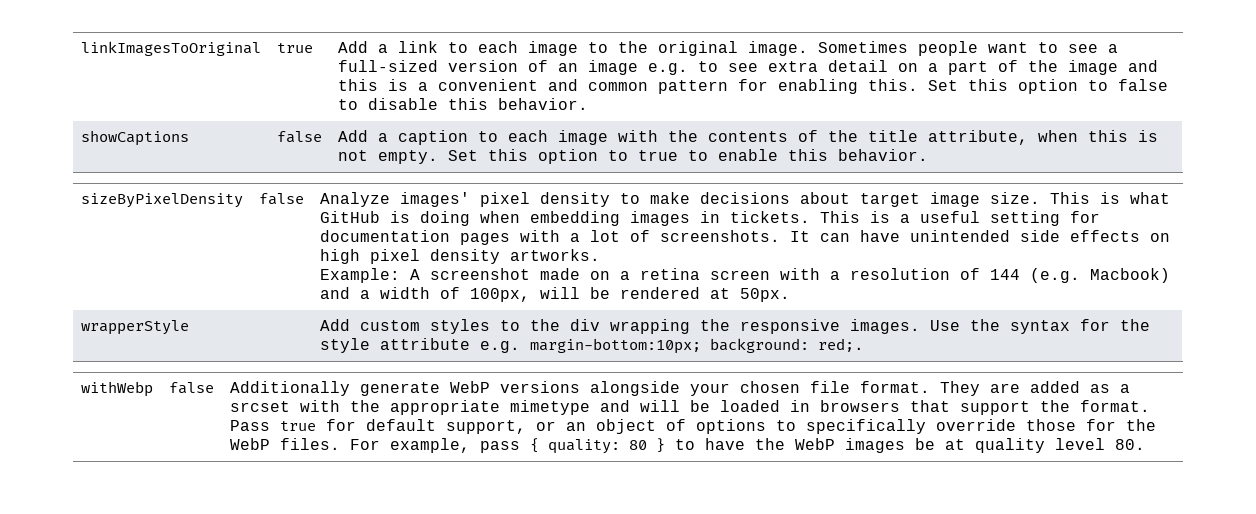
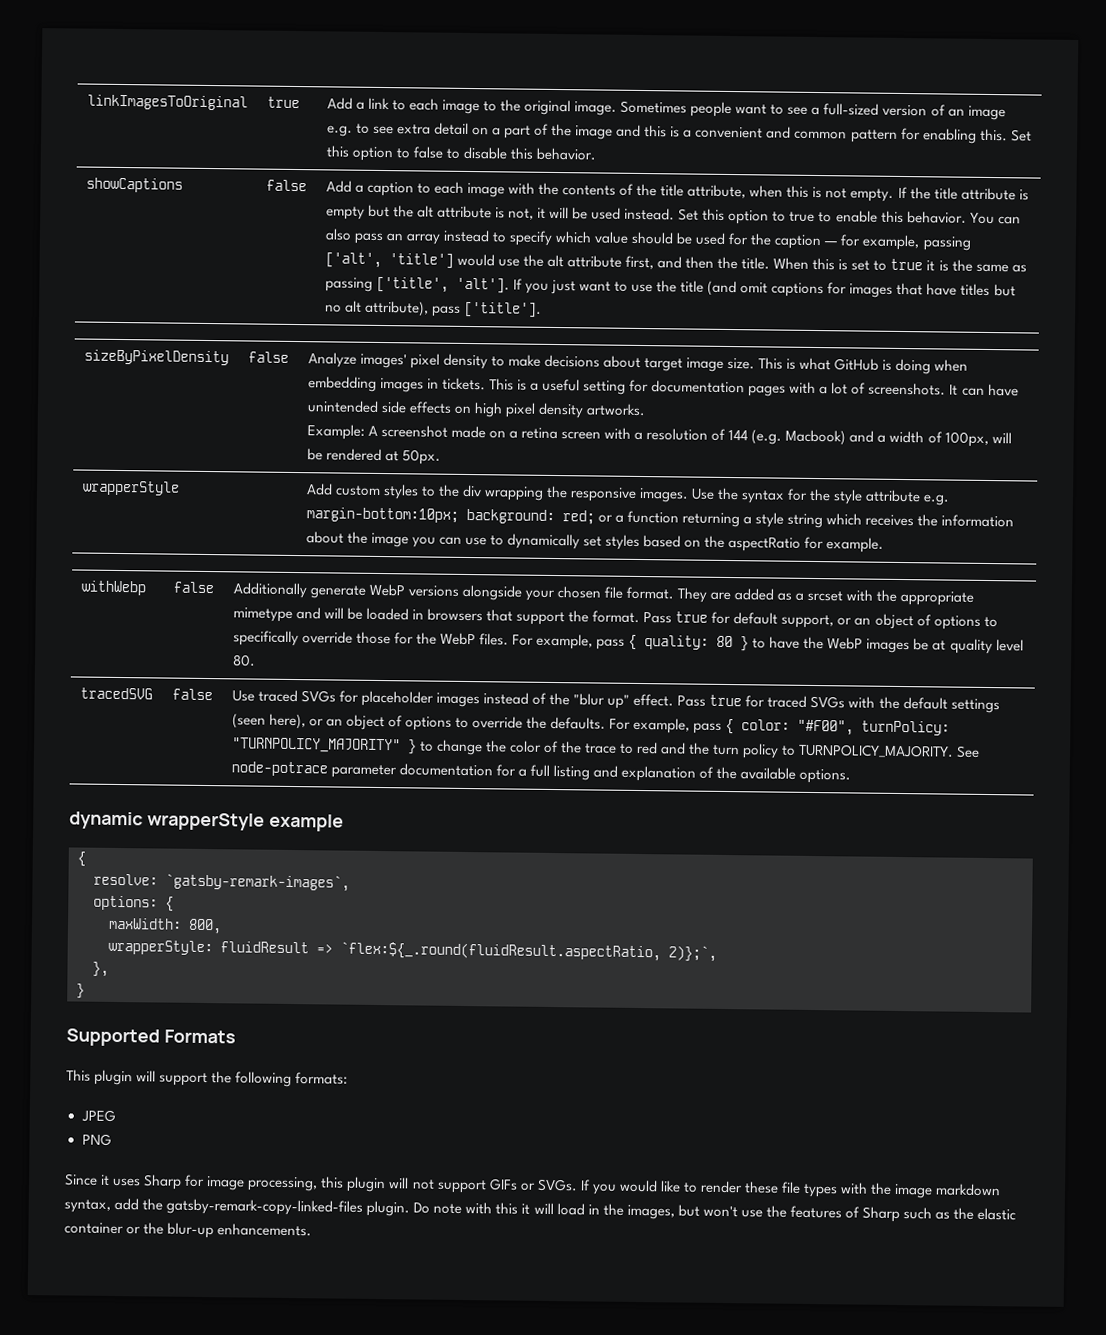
(438, 157) none -> [897,186,1029,201] [325,204,676,221] If the title attribute is empty but the alt attribute is not, it will be used instead.
(928, 155) none -> [969,212,1021,225] [324,228,971,251] [324,252,1027,273] [324,276,1016,298] [324,300,542,318] You can also pass an array instead to specify which value should be used for the caption — for example, passing ['alt', 'title'] would use the alt attribute first, and then the title. When this is set to true it is the same as passing ['title', 'alt']. If you just want to use the title (and omit captions for images that have titles but no alt attribute), pass ['title'].
[817,338,864,352] red;. -> [561,510,1015,529] [305,531,885,553] red; or a function returning a style string which receives the information about the image you can use to dynamically set styles based on the aspectRatio for example.
(1145, 444) none -> [79,687,153,700] [171,688,213,701] [231,689,1000,714] [231,713,951,736] [231,737,981,759] [230,761,852,784] [69,811,344,832] [77,851,86,867] [93,873,350,892] [93,895,174,912] [108,917,222,935] [108,939,717,962] [92,961,109,977] [76,983,85,999] [66,1028,236,1047] [66,1069,349,1088] [80,1109,116,1122] [81,1133,112,1146] [65,1173,1002,1199] [64,1197,1017,1223] [64,1222,313,1239] // tracedSVG | false | Use traced SVGs for placeholder images instead of the "blur up" effect. Pass true for traced SVGs with the default settings (seen here), or an object of options to override the defaults. For example, pass { color: "#F00", turnPolicy: "TURNPOLICY_MAJORITY" } to change the color of the trace to red and the turn policy to TURNPOLICY_MAJORITY. See node-potrace parameter documentation for a full listing and explanation of the available options. // dynamic wrapperStyle example // { // resolve: `gatsby-remark-images`, // options: { // maxWidth: 800, // wrapperStyle: fluidResult => `flex:${_.round(fluidResult.aspectRatio, 2)};`, // }, // } // Supported Formats // This plugin will support the following formats: // JPEG // PNG // Since it uses Sharp for image processing, this plugin will not support GIFs or SVGs. If you would like to render these file types with the image markdown syntax, add the gatsby-remark-copy-linked-files plugin. Do note with this it will load in the images, but won't use the features of Sharp such as the elastic container or the blur-up enhancements.

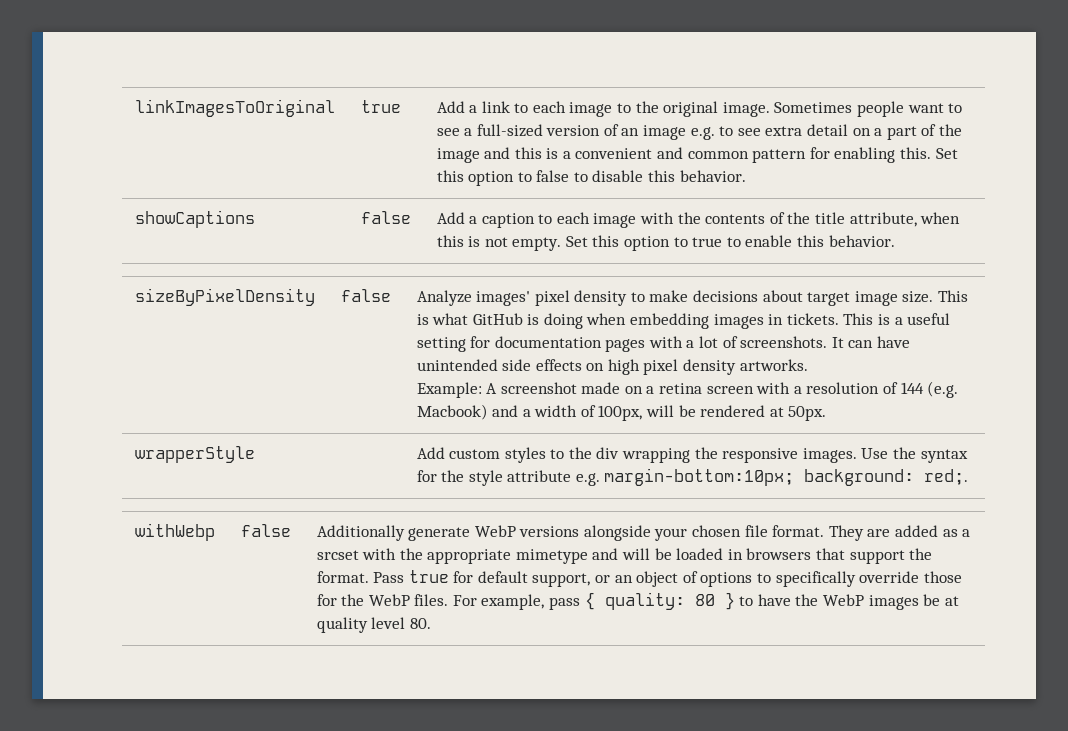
[897,186,1029,201] [325,204,676,221] If the title attribute is empty but the alt attribute is not, it will be used instead. -> (562, 244) none
[969,212,1021,225] [324,228,971,251] [324,252,1027,273] [324,276,1016,298] [324,300,542,318] You can also pass an array instead to specify which value should be used for the caption — for example, passing ['alt', 'title'] would use the alt attribute first, and then the title. When this is set to true it is the same as passing ['title', 'alt']. If you just want to use the title (and omit captions for images that have titles but no alt attribute), pass ['title']. -> (895, 241) none
[561,510,1015,529] [305,531,885,553] red; or a function returning a style string which receives the information about the image you can use to dynamically set styles based on the aspectRatio for example. -> [924,469,969,485] red;.
[79,687,153,700] [171,688,213,701] [231,689,1000,714] [231,713,951,736] [231,737,981,759] [230,761,852,784] [69,811,344,832] [77,851,86,867] [93,873,350,892] [93,895,174,912] [108,917,222,935] [108,939,717,962] [92,961,109,977] [76,983,85,999] [66,1028,236,1047] [66,1069,349,1088] [80,1109,116,1122] [81,1133,112,1146] [65,1173,1002,1199] [64,1197,1017,1223] [64,1222,313,1239] // tracedSVG | false | Use traced SVGs for placeholder images instead of the "blur up" effect. Pass true for traced SVGs with the default settings (seen here), or an object of options to override the defaults. For example, pass { color: "#F00", turnPolicy: "TURNPOLICY_MAJORITY" } to change the color of the trace to red and the turn policy to TURNPOLICY_MAJORITY. See node-potrace parameter documentation for a full listing and explanation of the available options. // dynamic wrapperStyle example // { // resolve: `gatsby-remark-images`, // options: { // maxWidth: 800, // wrapperStyle: fluidResult => `flex:${_.round(fluidResult.aspectRatio, 2)};`, // }, // } // Supported Formats // This plugin will support the following formats: // JPEG // PNG // Since it uses Sharp for image processing, this plugin will not support GIFs or SVGs. If you would like to render these file types with the image markdown syntax, add the gatsby-remark-copy-linked-files plugin. Do note with this it will load in the images, but won't use the features of Sharp such as the elastic container or the blur-up enhancements. -> (431, 623) none

